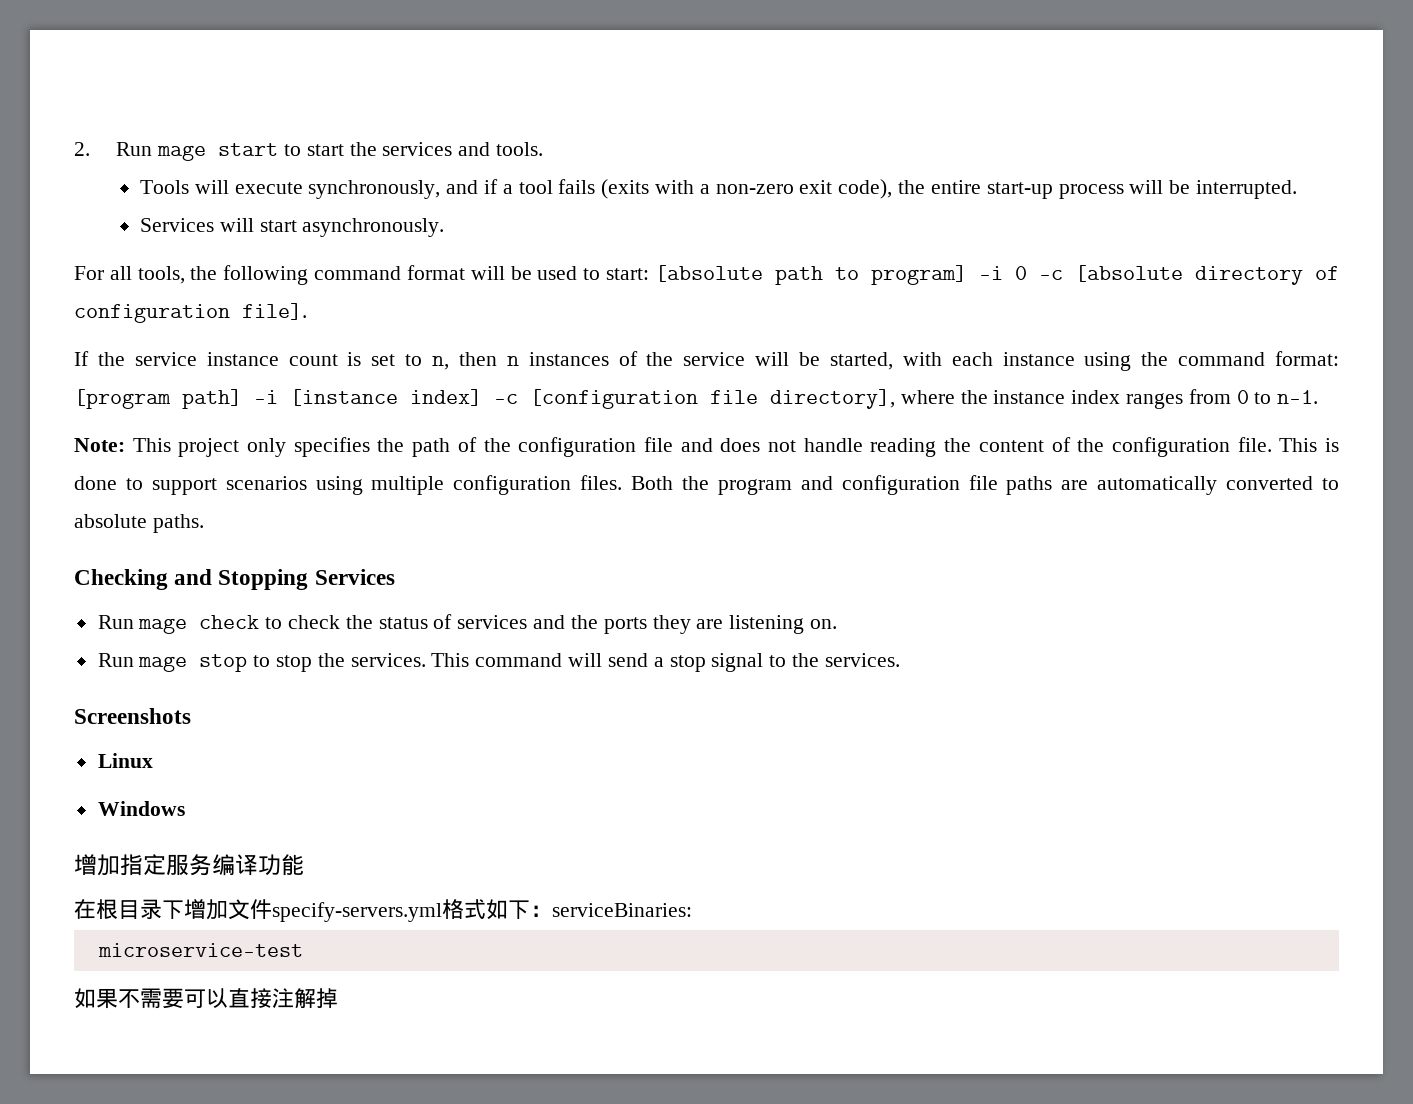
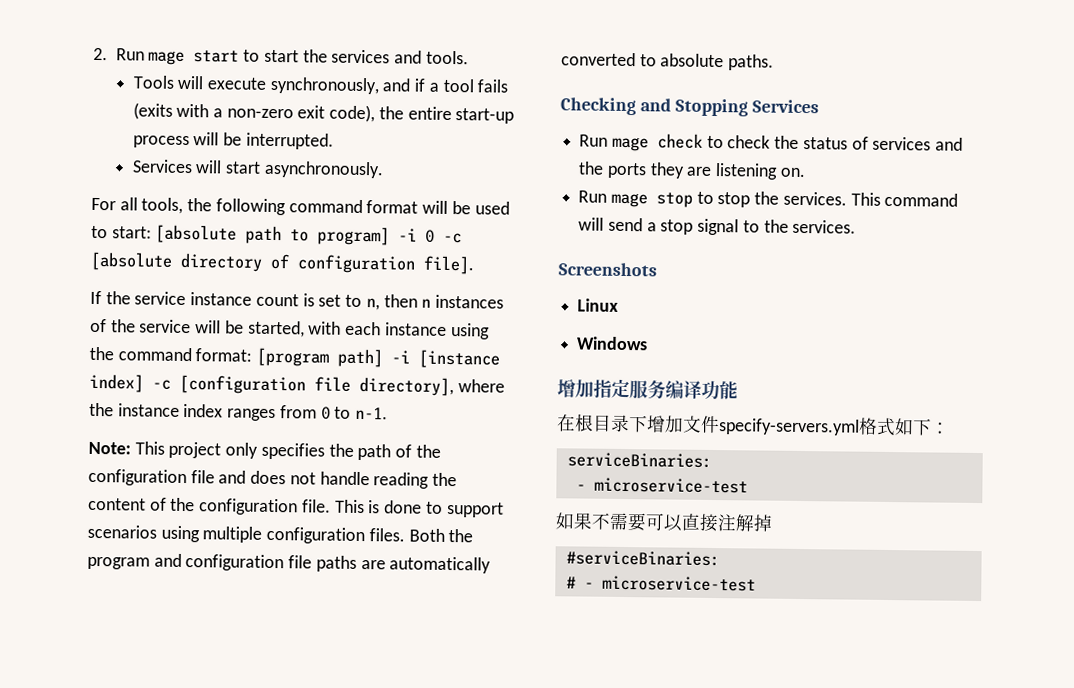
(552, 911) none -> (950, 428) //
(692, 910) none -> [575,484,586,491] -
(338, 998) none -> [565,550,720,567] [565,575,756,592] // #serviceBinaries: // # - microservice-test

